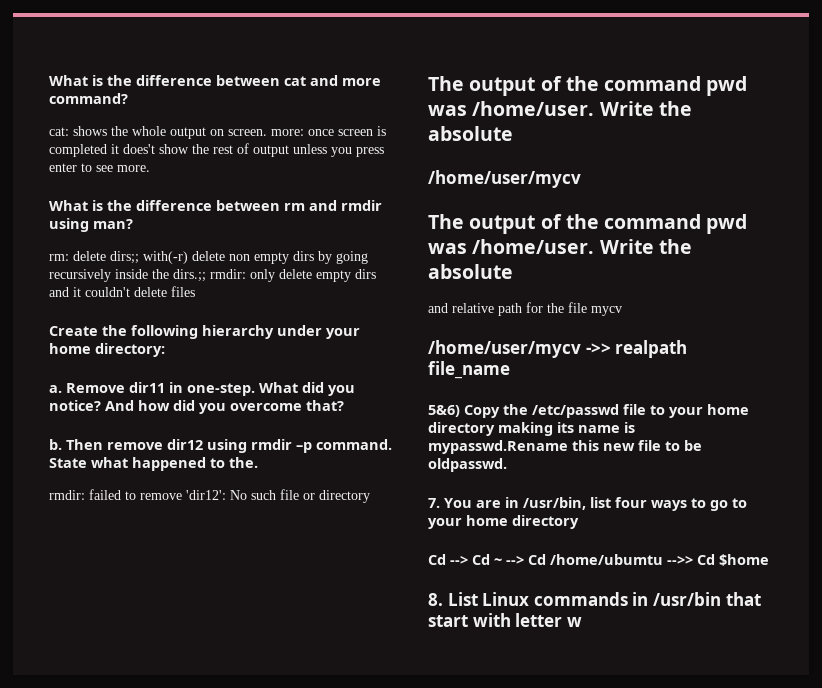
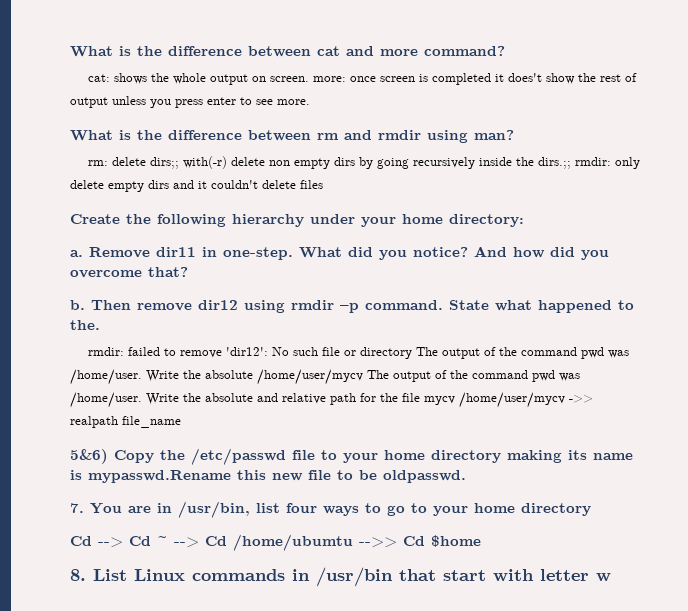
(370, 496) // -> (412, 353) none
[428,170,581,188] // /home/user/mycv // -> [257,369,363,385] /home/user/mycv
(513, 271) // -> (253, 397) none
(622, 311) // -> (455, 400) none

